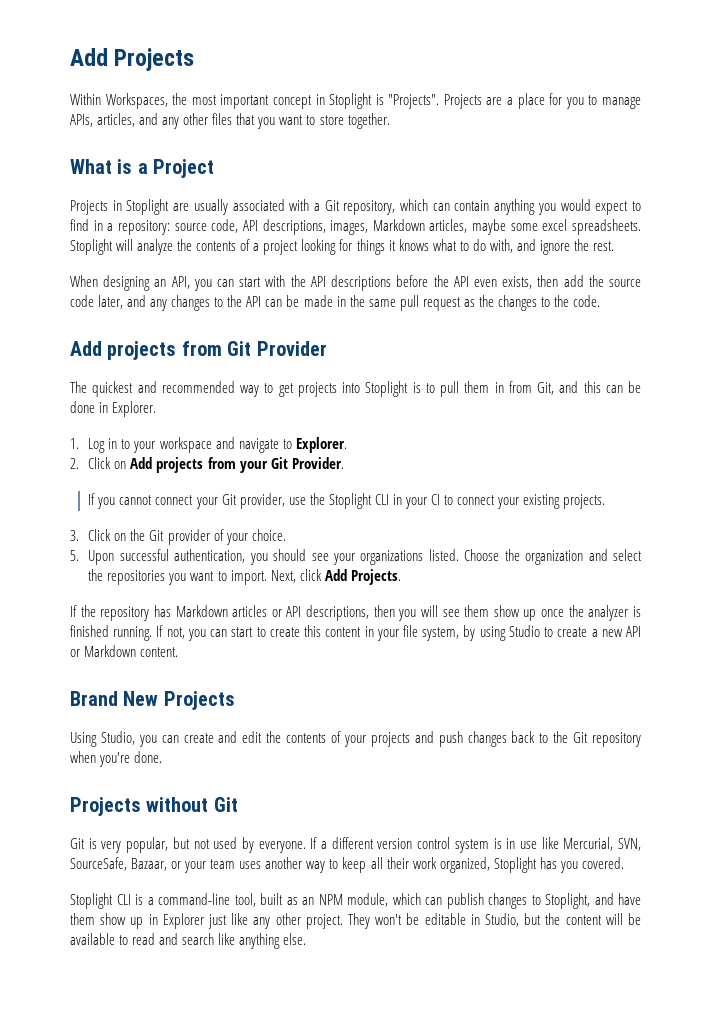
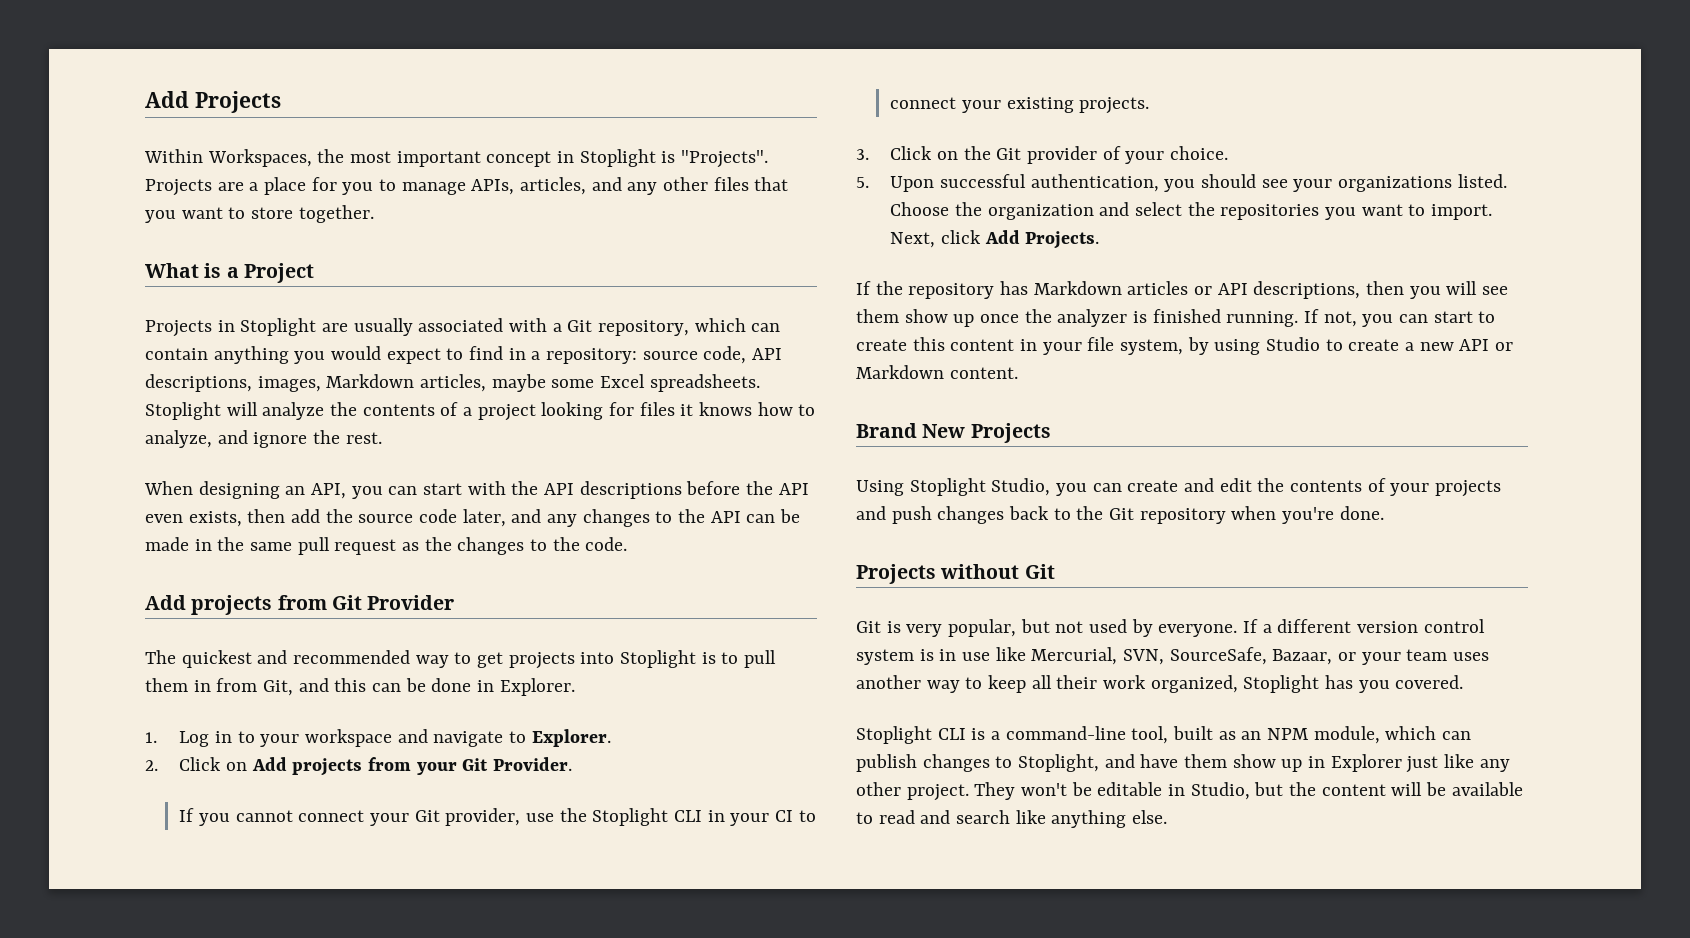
[542,219,568,231] excel -> [600,374,646,388] Excel
[356,239,385,255] things -> [639,402,675,416] files
[432,239,513,253] what to do with, -> [757,402,816,416] [145,430,212,448] how to analyze,
(97, 739) none -> [909,478,986,496] Stoplight

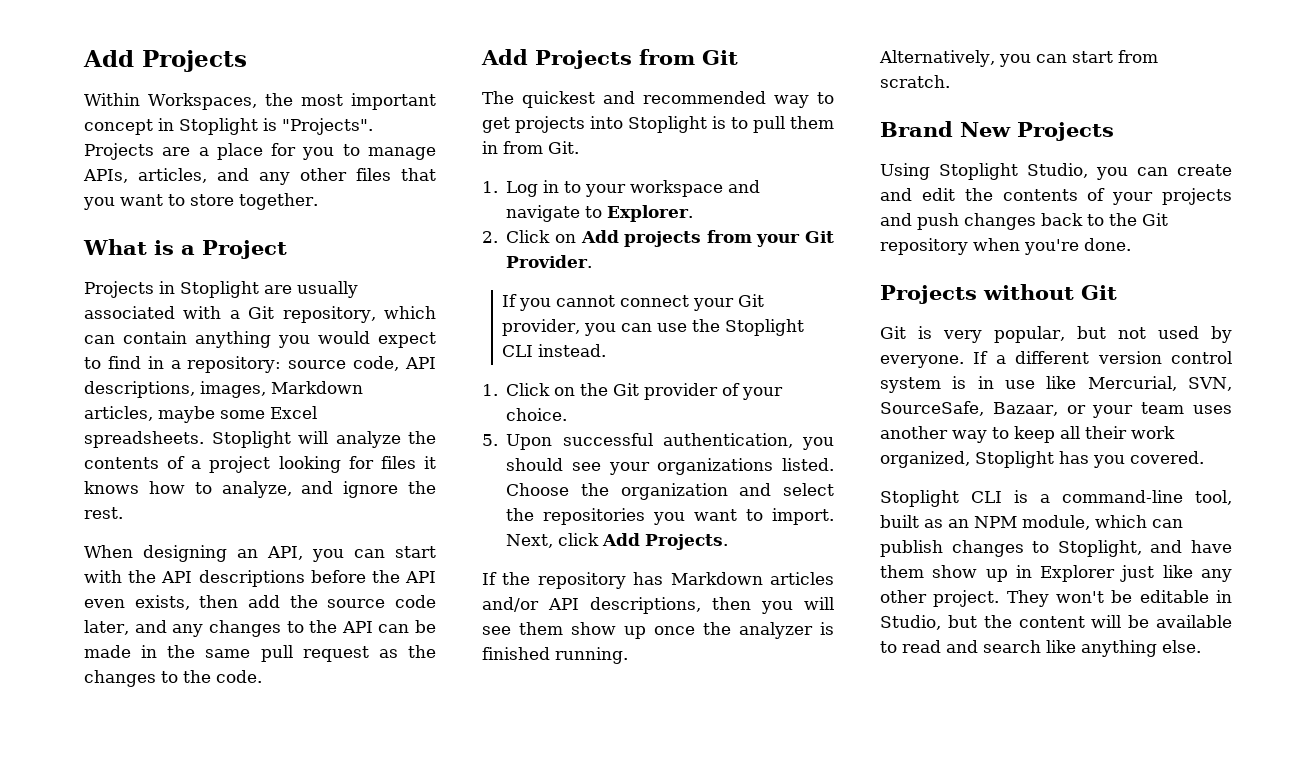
[191,595,273,615] projects -> [535,50,632,69] Projects
[367,595,455,610] Provider -> (738, 57) none
[263,678,575,696] Git, and this can be done in Explorer. -> [548,141,579,154] Git.
(521, 817) none -> [584,323,653,336] you can
[707,810,816,826] [890,97,1150,114] [856,149,869,160] in your CI to connect your existing projects. // 3. -> [538,344,607,357] [482,384,498,396] instead. // 1.
[1194,286,1213,295] or -> [482,597,539,612] and/or
[1304,309,1496,327] [856,337,1514,355] [856,365,1018,379] If not, you can start to create this content in your file system, by using Studio to create a new API or Markdown content. -> [879,50,1158,67] [880,75,950,88] // Alternatively, you can start from scratch.

